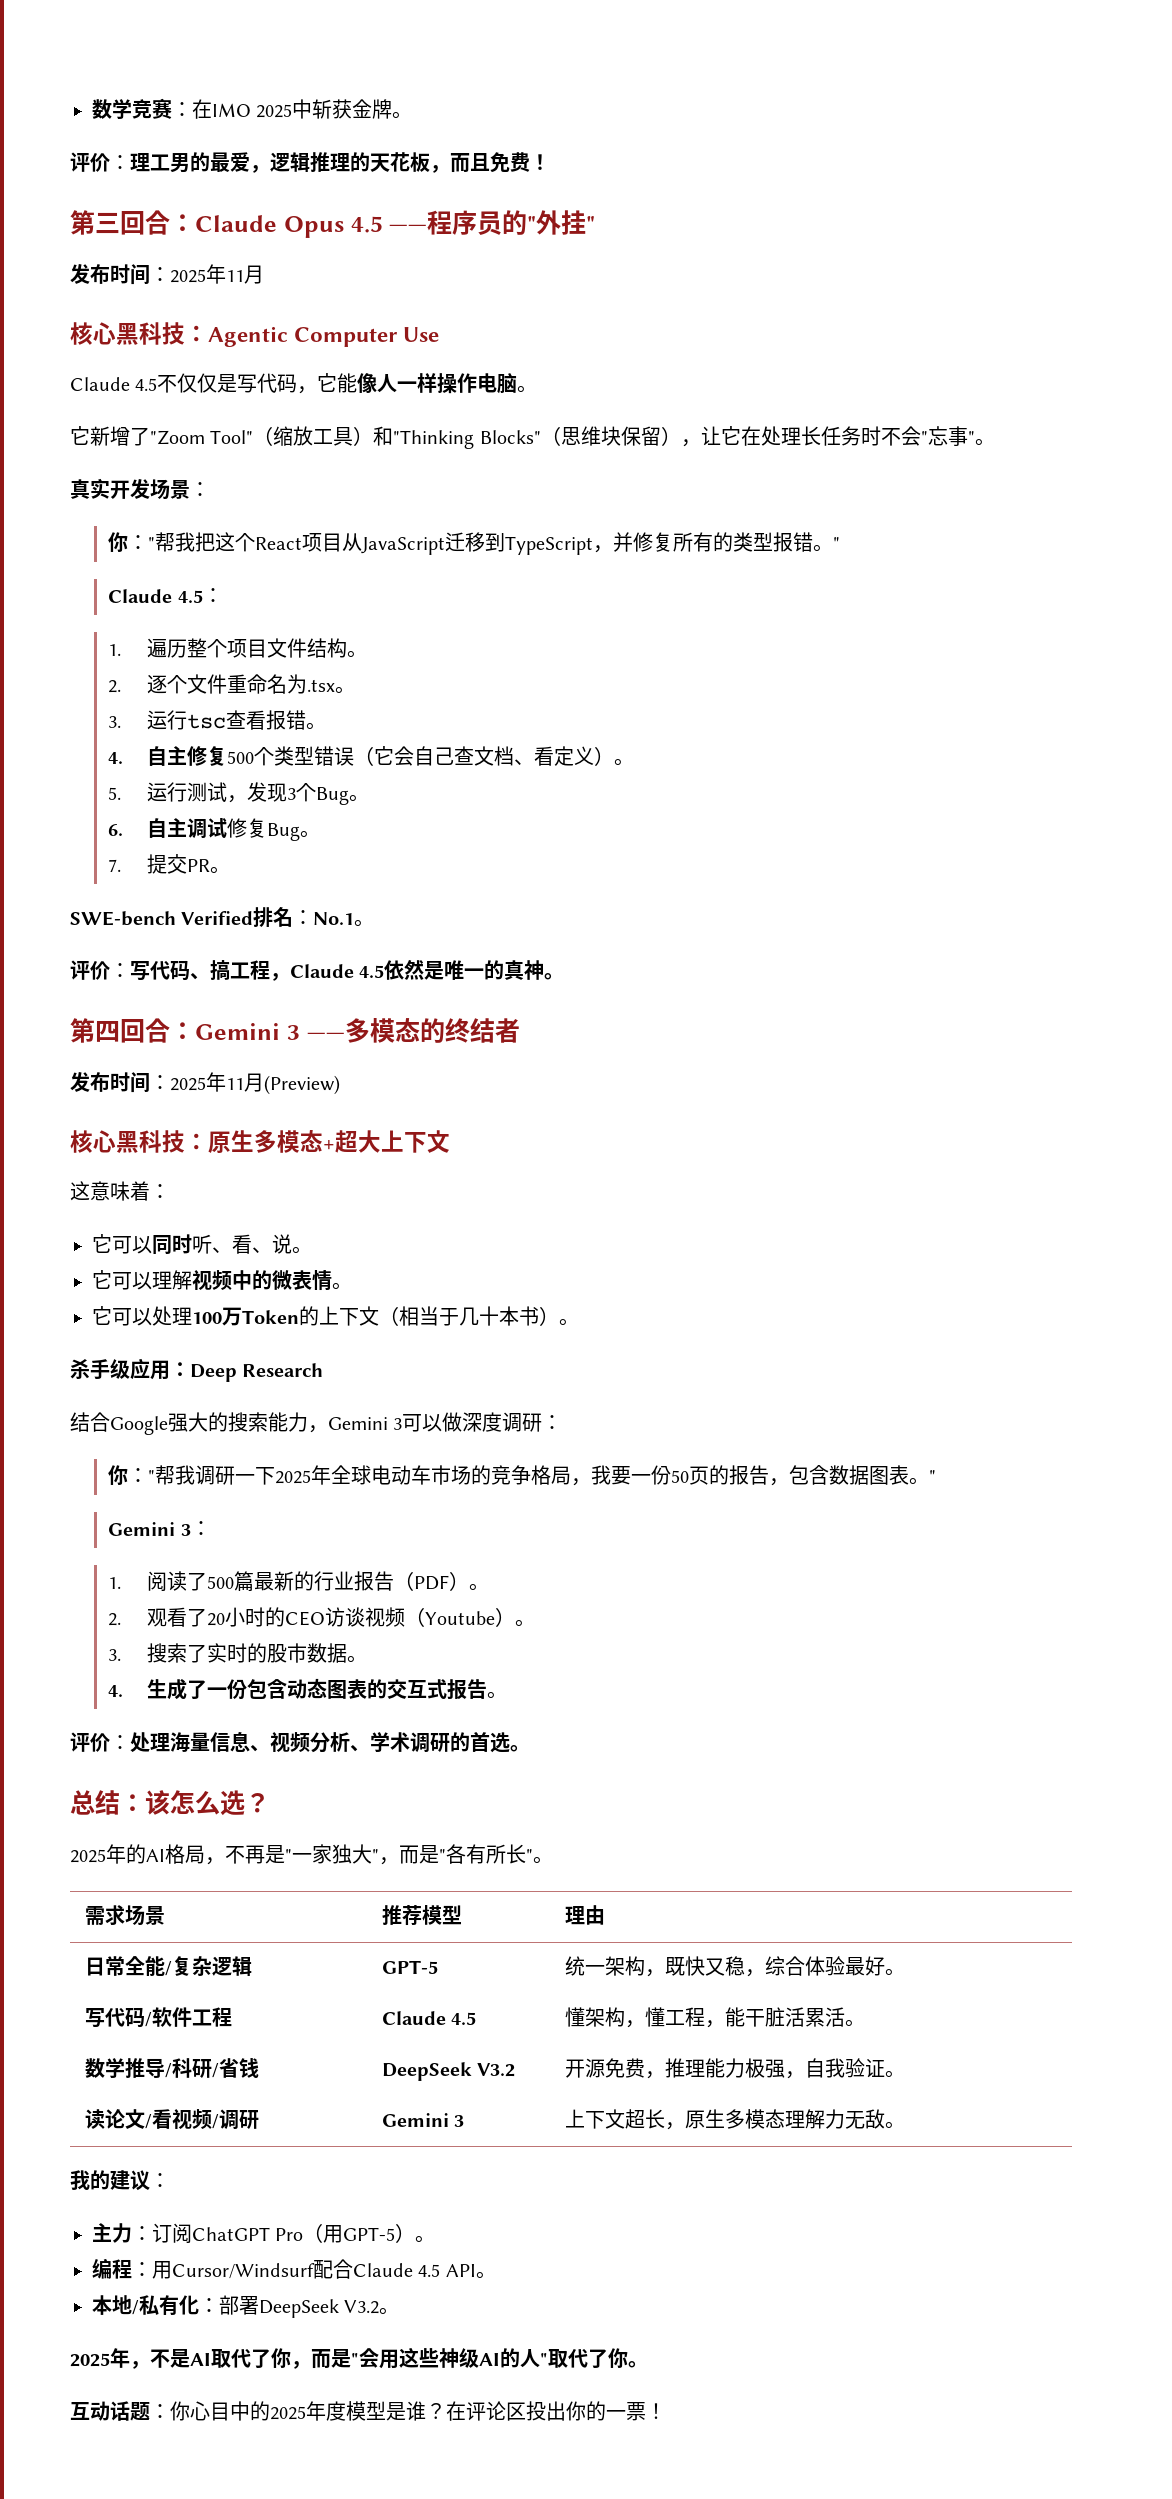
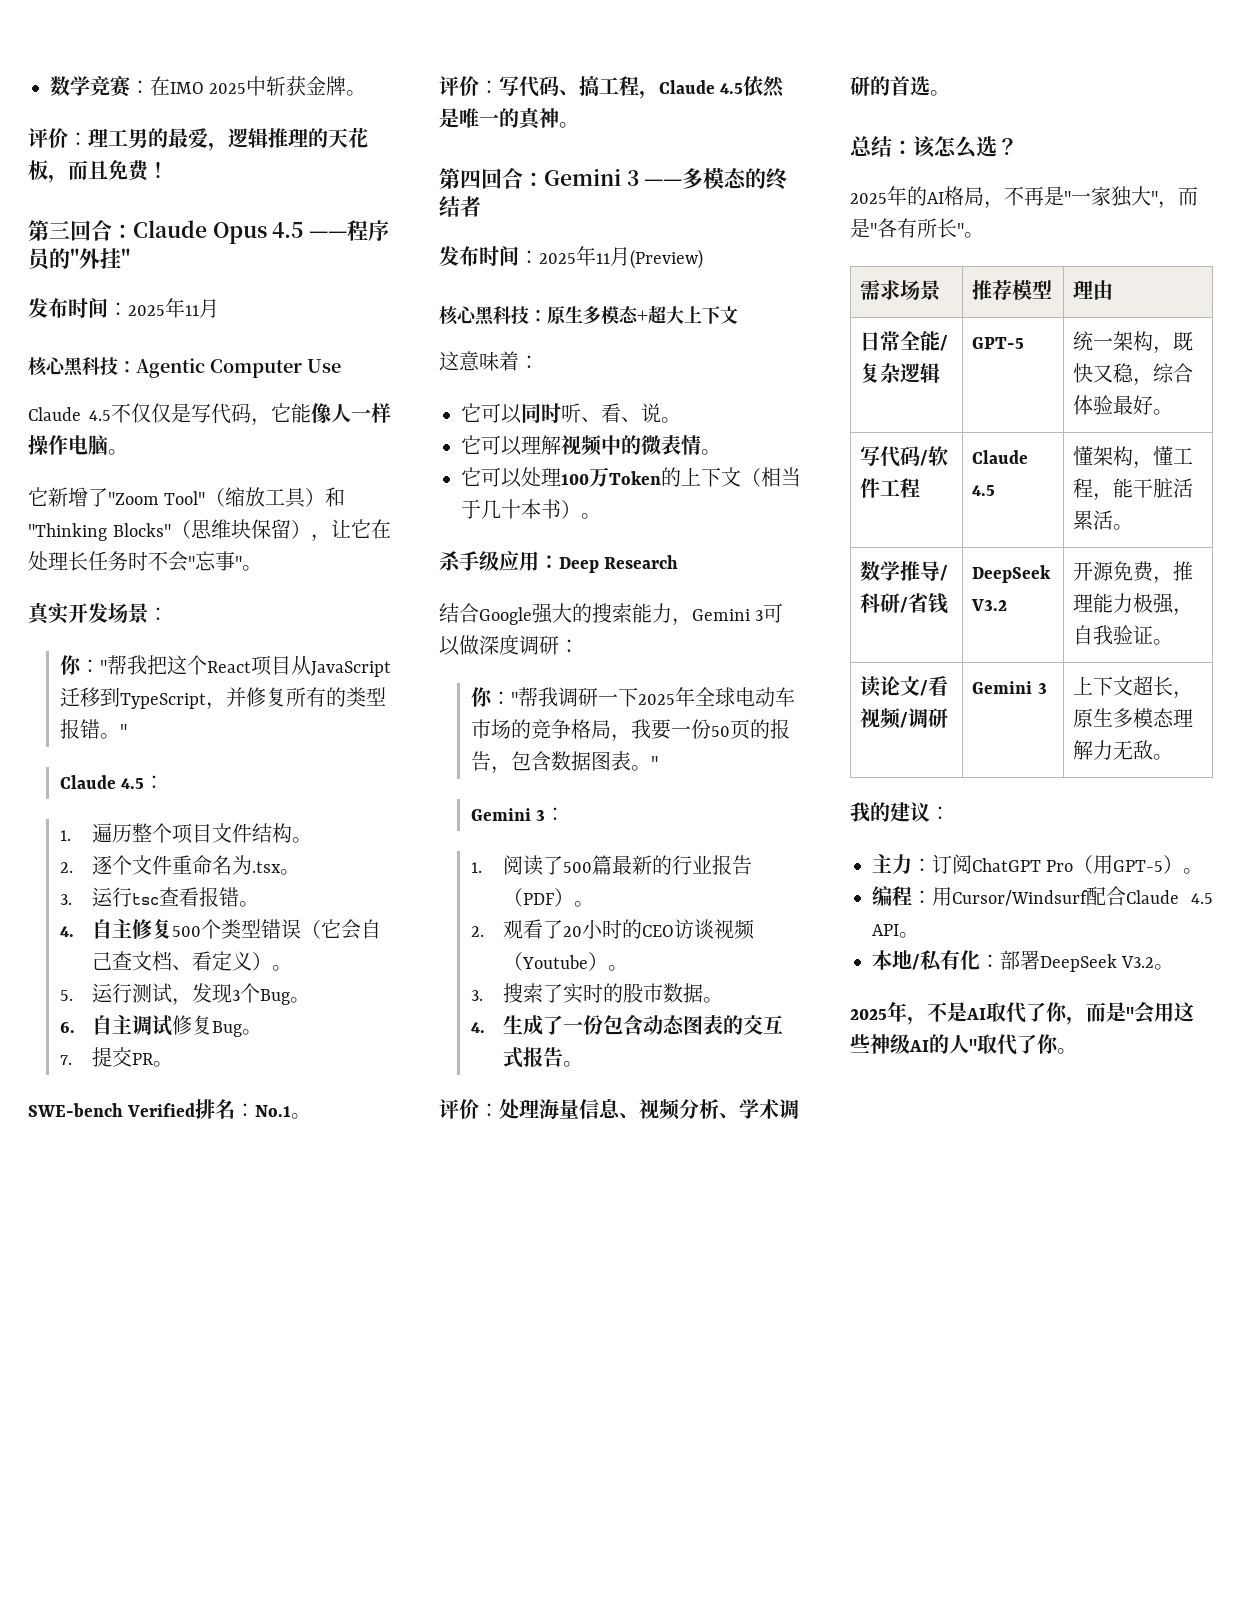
[70,2401,666,2421] // 互动话题：你心目中的2025年度模型是谁？在评论区投出你的一票！ -> (1077, 1051) none

